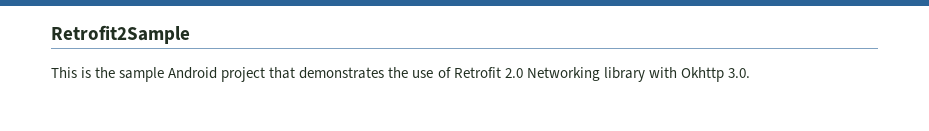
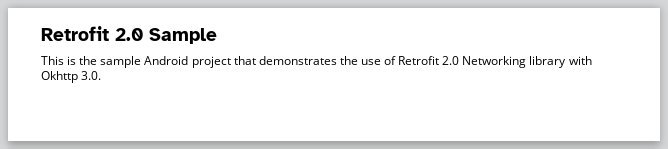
[51,25,190,44] Retrofit2Sample -> [41,26,217,44] Retrofit 2.0 Sample

